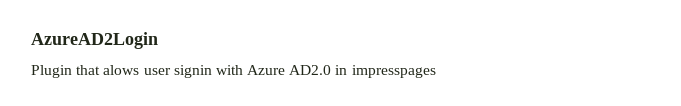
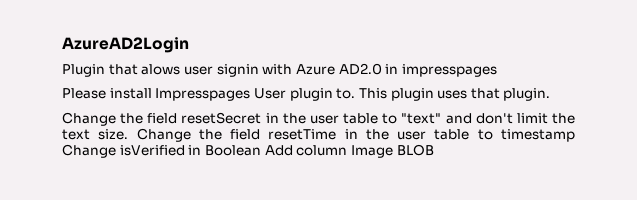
(436, 71) none -> [62,88,551,101] [62,112,575,126] [62,128,575,142] [62,144,434,158] // Please install Impresspages User plugin to. This plugin uses that plugin. // Change the field resetSecret in the user table to "text" and don't limit the text size. Change the field resetTime in the user table to timestamp Change isVerified in Boolean Add column Image BLOB

